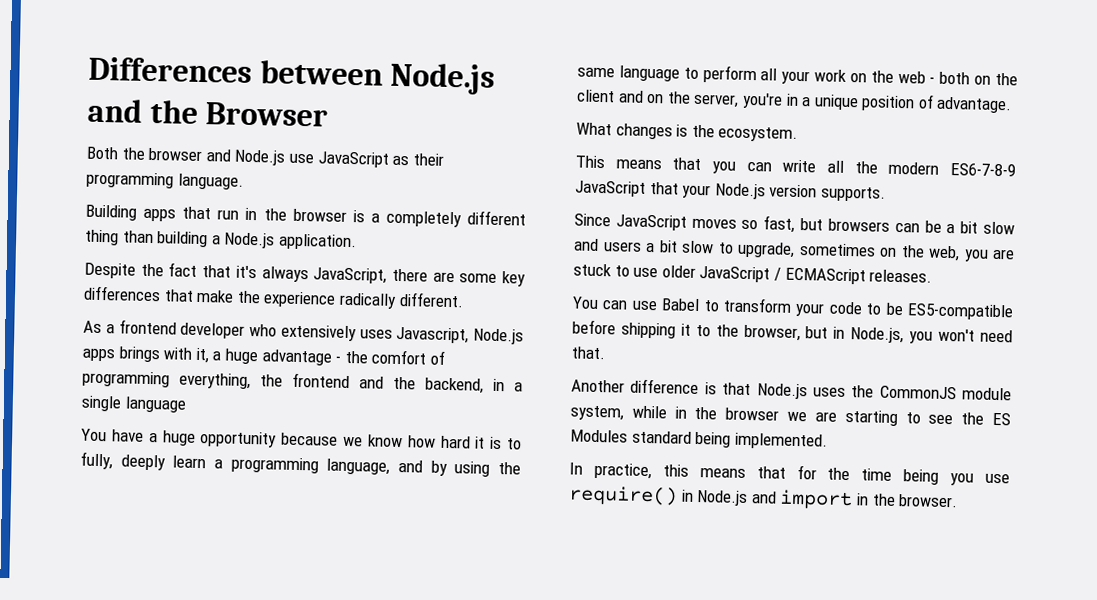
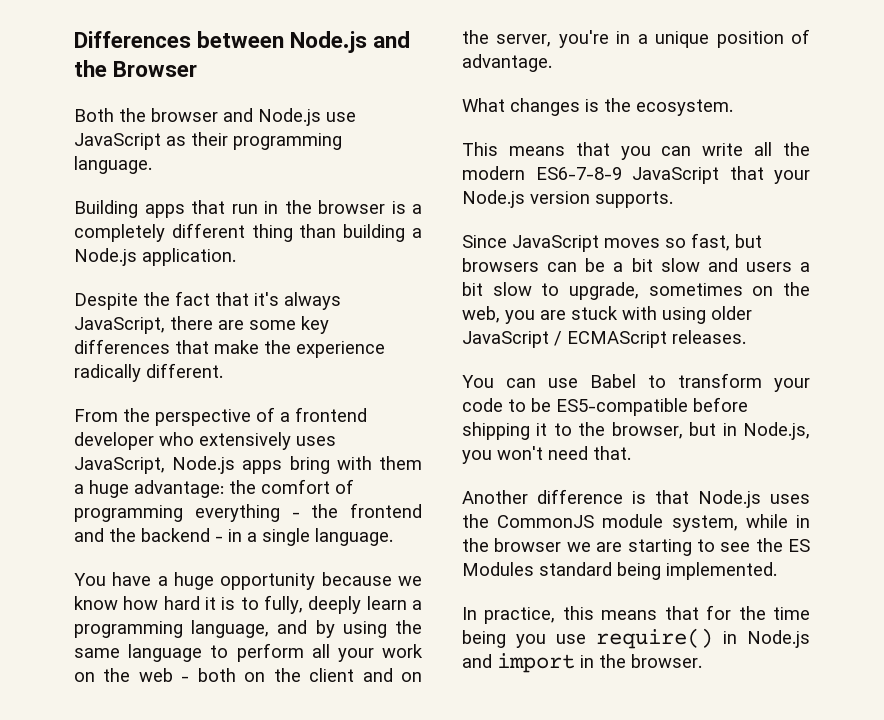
[83,320,102,334] As -> [74,407,275,426] From the perspective of
[396,326,470,344] Javascript, -> [74,457,165,474] JavaScript,
[118,346,342,366] brings with it, a huge advantage - -> [289,456,422,474] [74,480,224,498] bring with them a huge advantage:
[179,372,251,390] everything, -> [194,504,300,522] everything -
[425,377,484,394] backend, -> [141,528,223,542] backend -
[124,396,186,413] language -> [315,528,393,546] language.
[614,265,659,278] to use -> [622,306,706,324] with using

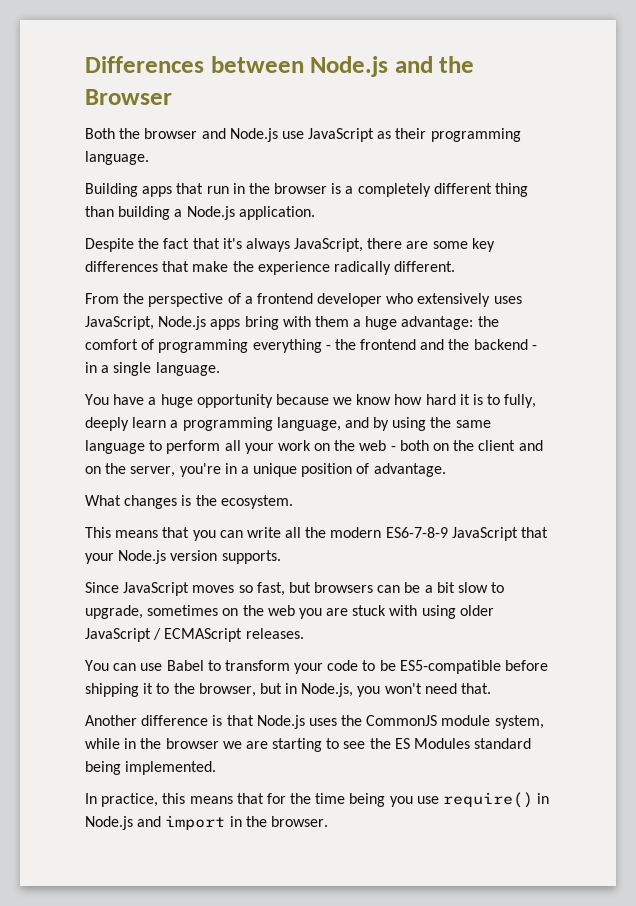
[707,258,810,272] [462,282,532,296] and users a bit slow -> (489, 587) none
[462,306,500,323] web, -> [267,605,295,616] web

